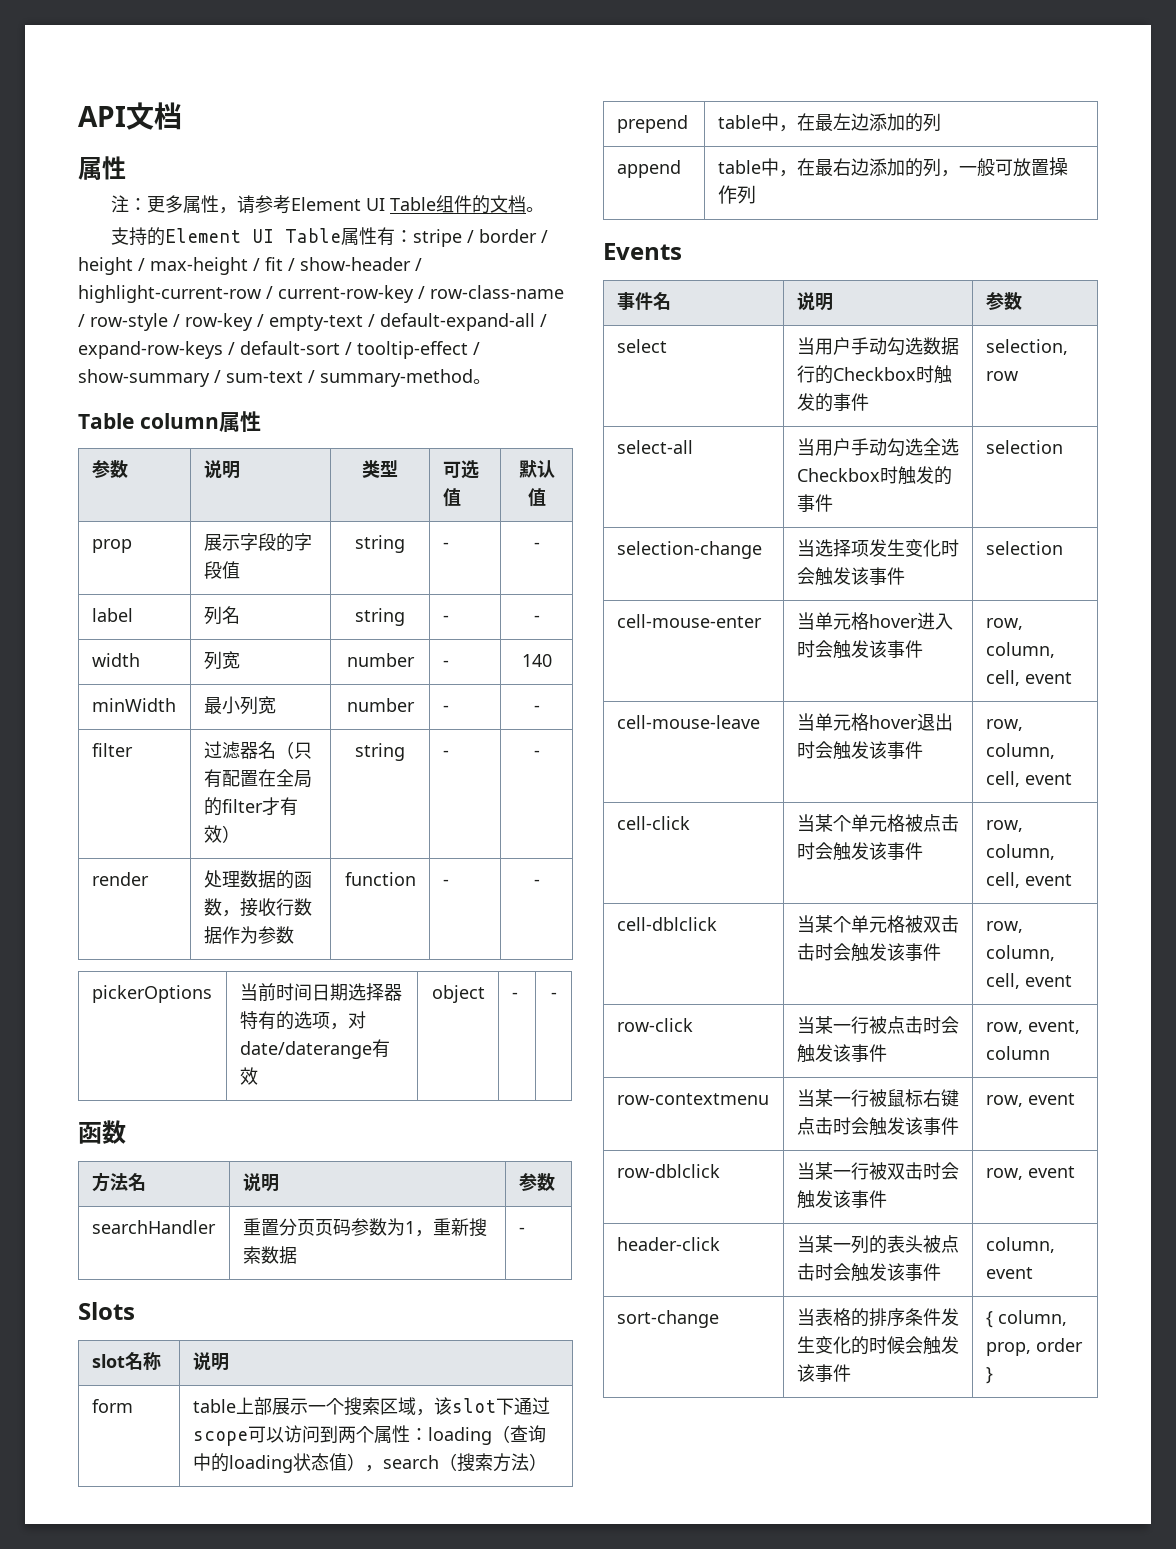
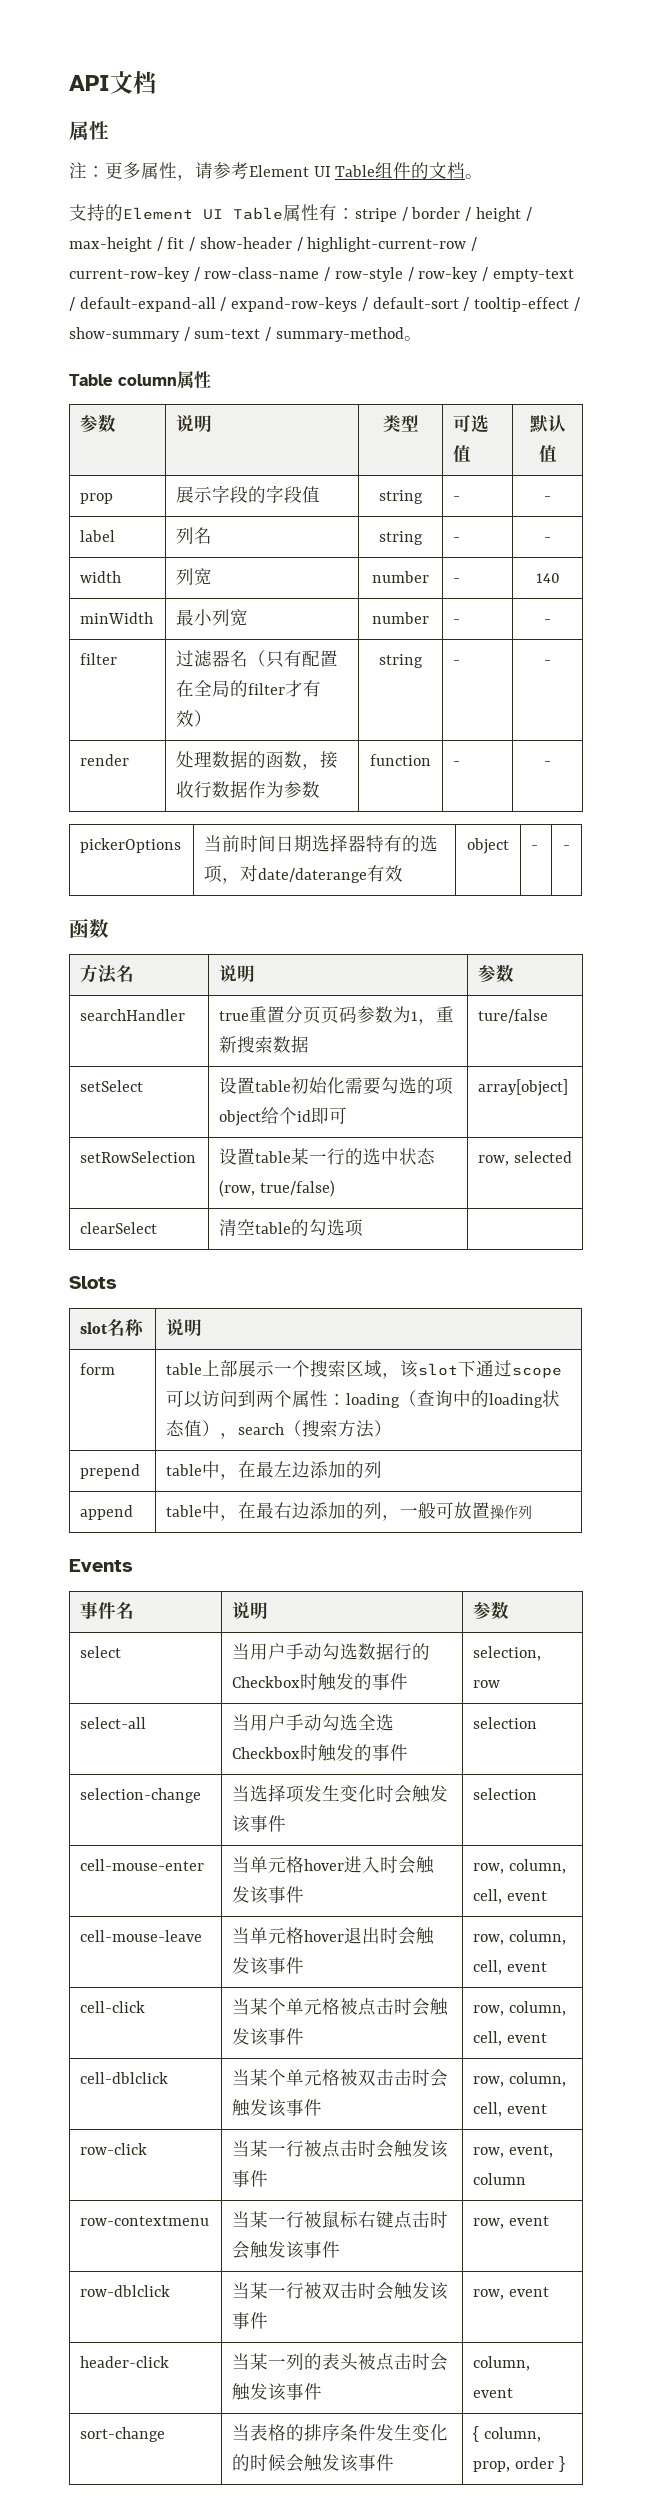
(216, 1227) none -> [219,1011,250,1021] true
[518,1227,525,1234] - -> [478,1009,549,1023] [80,1080,144,1092] [219,1077,454,1095] [219,1107,348,1126] [478,1079,569,1096] [80,1151,197,1163] [219,1148,436,1165] [219,1180,335,1197] [478,1151,572,1166] [80,1222,158,1234] [219,1219,364,1237] ture/false // setSelect | 设置table初始化需要勾选的项object给个id即可 | array[object] // setRowSelection | 设置table某一行的选中状态(row, true/false) | row, selected // clearSelect | 清空table的勾选项 |

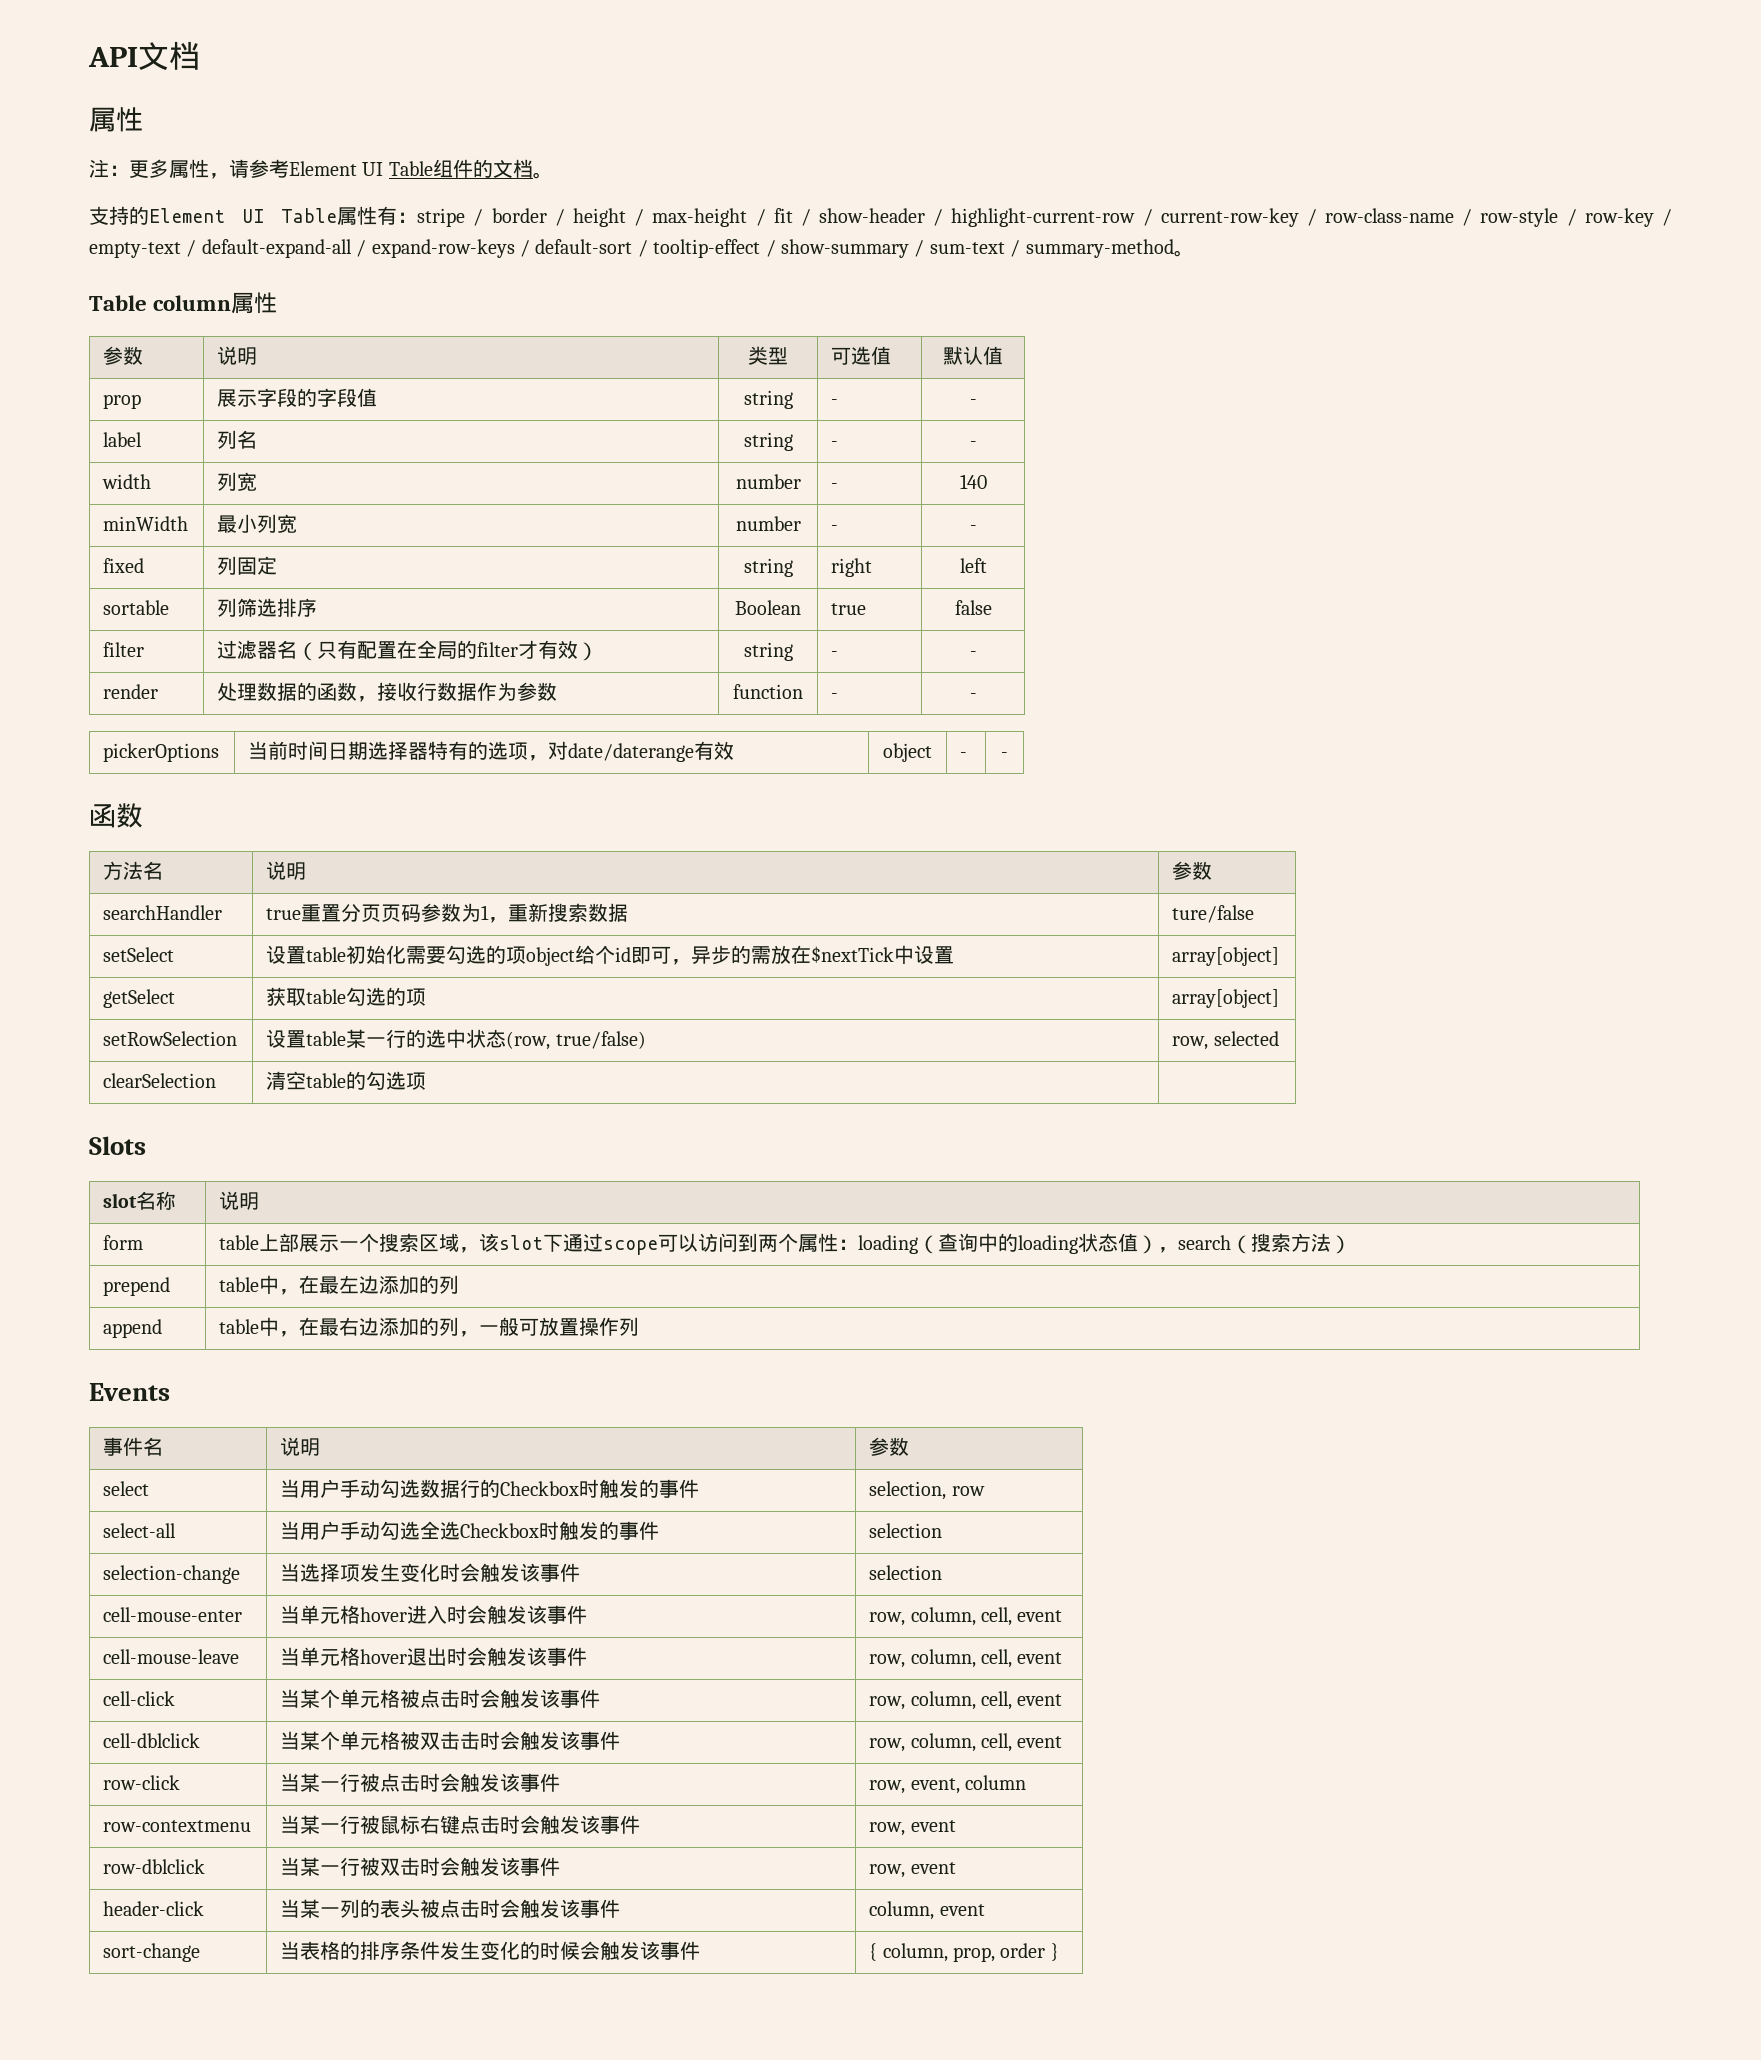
(551, 621) none -> [103,558,145,573] [217,556,278,575] [743,558,793,577] [831,558,873,577] [959,558,987,573] [103,600,170,615] [217,598,318,617] [735,600,801,615] [831,603,867,615] [954,600,992,615] // fixed | 列固定 | string | right | left // sortable | 列筛选排序 | Boolean | true | false
(348, 1115) none -> [671,945,955,965] [1172,947,1280,966] [103,989,176,1008] [266,987,427,1006] ，异步的需放在$nextTick中设置 | array[object] // getSelect | 获取table勾选的项
[80,1222,158,1234] clearSelect -> [103,1073,217,1088] clearSelection

